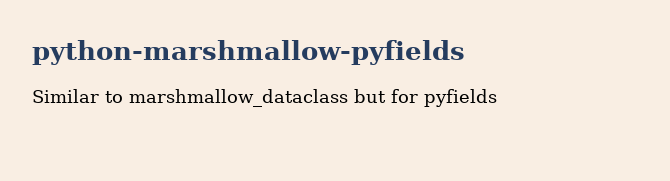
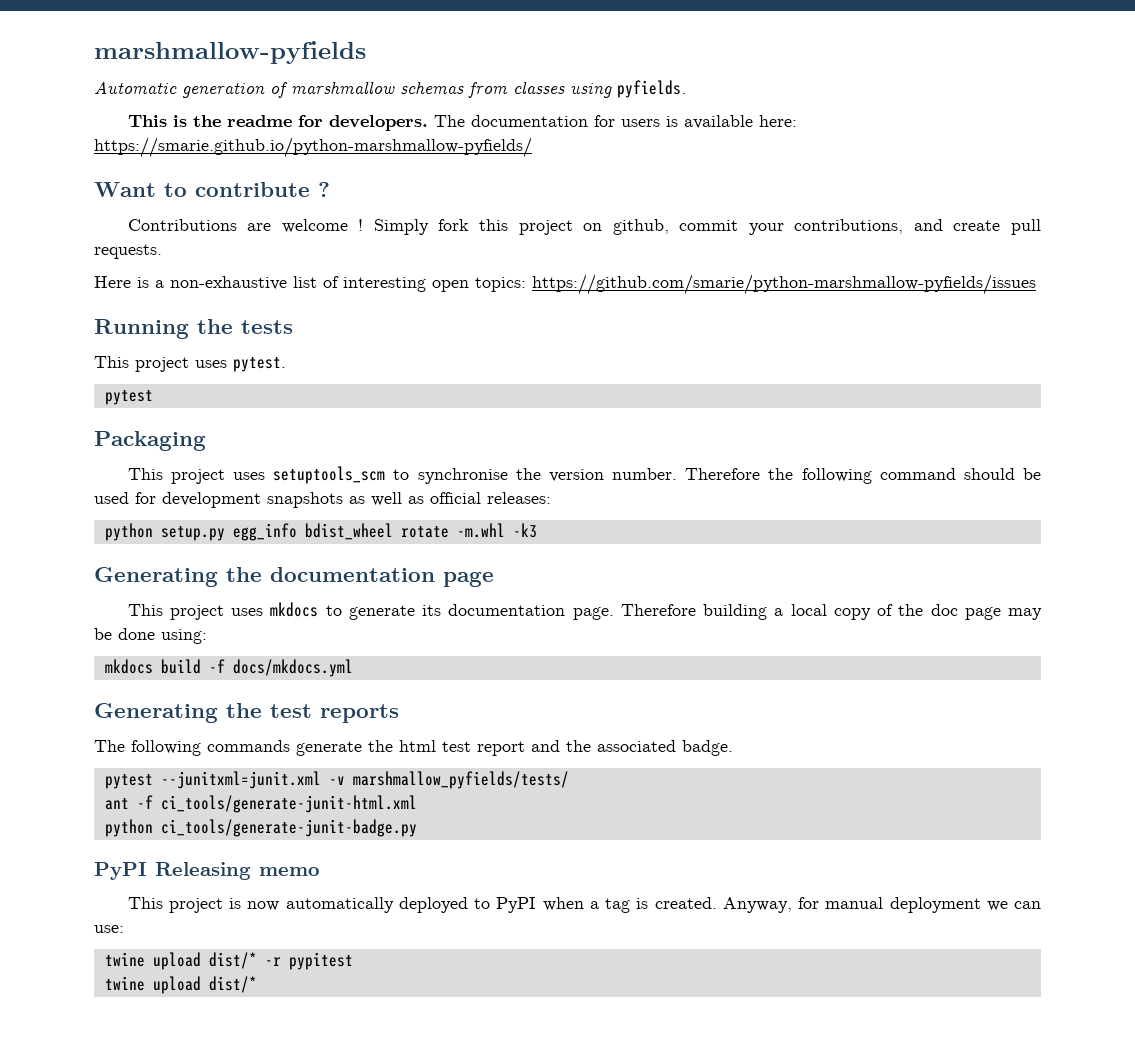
[32,40,465,65] [32,89,497,107] python-marshmallow-pyfields // Similar to marshmallow_dataclass but for pyfields -> [94,41,366,64] [94,80,687,98] [127,115,797,131] [94,137,532,158] [94,182,330,197] [127,219,1041,235] [94,244,162,259] [94,274,1036,295] [94,319,293,339] [94,356,286,372] [104,390,153,405] [94,431,206,451] [127,466,1042,484] [94,492,551,508] [104,523,537,541] [94,567,494,587] [127,602,1043,620] [94,628,207,644] [104,659,353,677] [94,703,399,723] [94,740,733,756] [104,771,569,789] [104,795,417,813] [104,819,417,837] [94,862,320,880] [127,897,1042,913] [94,925,124,933] [104,952,353,970] [104,976,257,994] marshmallow-pyfields // Automatic generation of marshmallow schemas from classes using pyfields. // This is the readme for developers. The documentation for users is available here: https://smarie.github.io/python-marshmallow-pyfields/ // Want to contribute ? // Contributions are welcome ! Simply fork this project on github, commit your contributions, and create pull requests. // Here is a non-exhaustive list of interesting open topics: https://github.com/smarie/python-marshmallow-pyfields/issues // Running the tests // This project uses pytest. // pytest // Packaging // This project uses setuptools_scm to synchronise the version number. Therefore the following command should be used for development snapshots as well as official releases: // python setup.py egg_info bdist_wheel rotate -m.whl -k3 // Generating the documentation page // This project uses mkdocs to generate its documentation page. Therefore building a local copy of the doc page may be done using: // mkdocs build -f docs/mkdocs.yml // Generating the test reports // The following commands generate the html test report and the associated badge. // pytest --junitxml=junit.xml -v marshmallow_pyfields/tests/ // ant -f ci_tools/generate-junit-html.xml // python ci_tools/generate-junit-badge.py // PyPI Releasing memo // This project is now automatically deployed to PyPI when a tag is created. Anyway, for manual deployment we can use: // twine upload dist/* -r pypitest // twine upload dist/*

